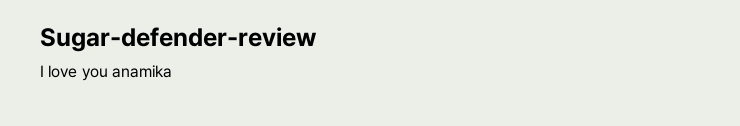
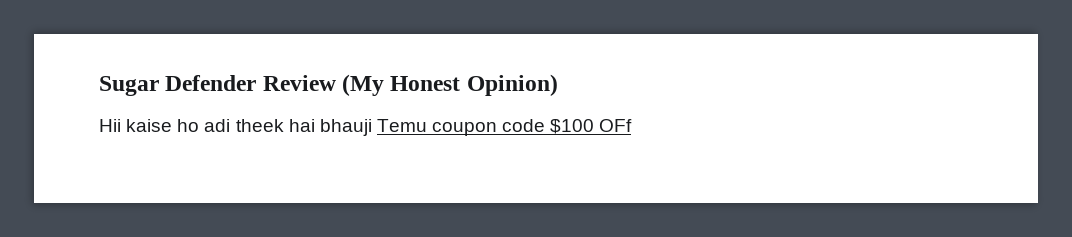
[40,27,317,52] [40,65,172,81] Sugar-defender-review // I love you anamika -> [99,74,558,96] [99,119,633,136] Sugar Defender Review (My Honest Opinion) // Hii kaise ho adi theek hai bhauji Temu coupon code $100 OFf

